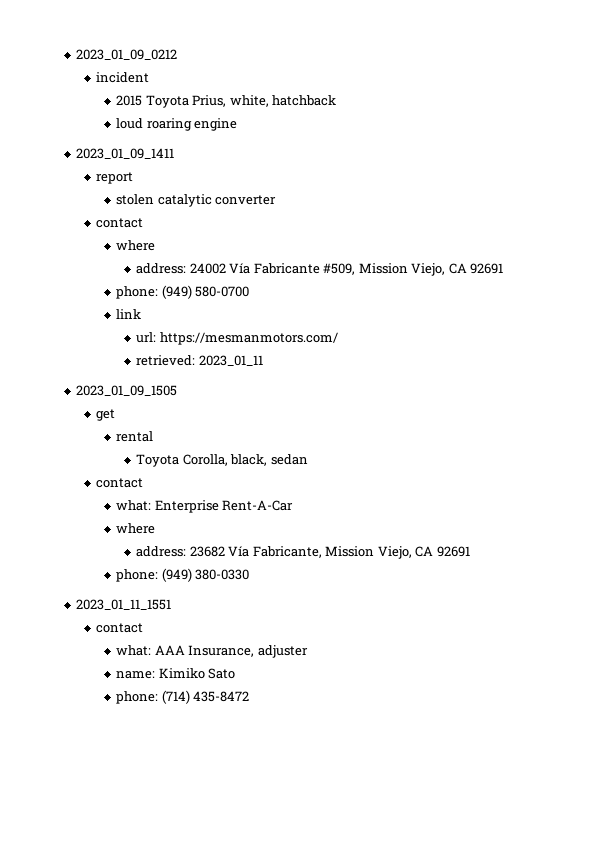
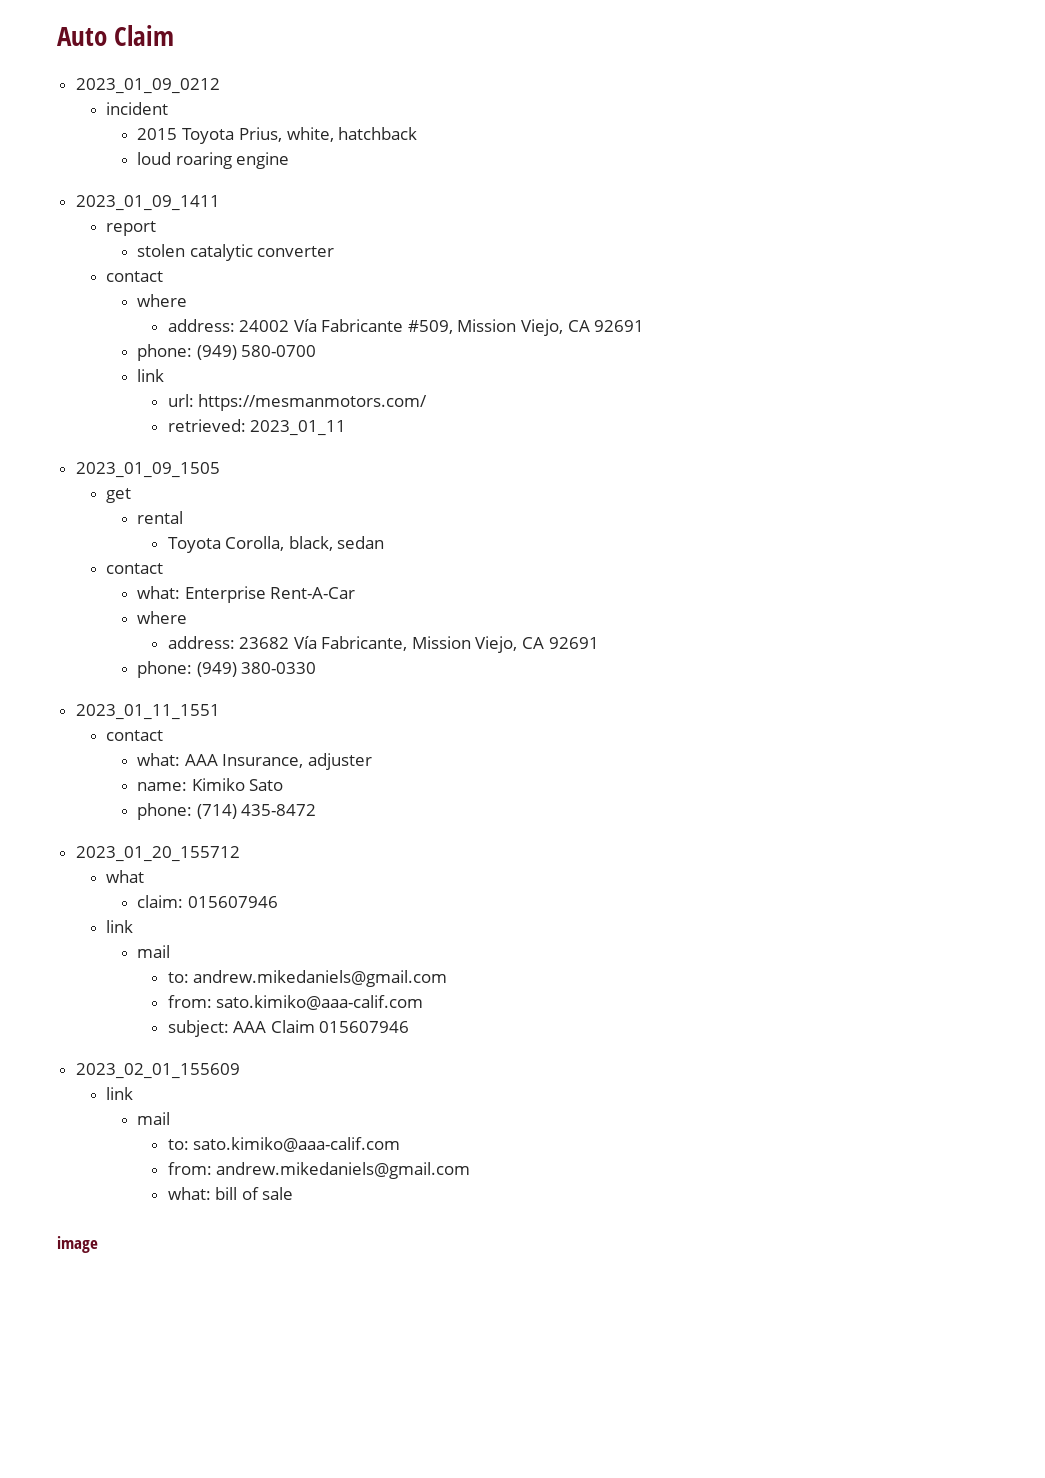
(76, 54) none -> [57,25,175,46] Auto Claim //
(250, 696) none -> [75,846,240,862] [106,870,145,883] [136,895,278,908] [106,920,134,933] [136,945,170,958] [167,970,448,987] [167,995,424,1010] [167,1020,410,1037] [75,1063,240,1079] [106,1087,134,1100] [136,1112,170,1125] [167,1137,401,1152] [167,1162,471,1179] [167,1187,294,1200] [57,1236,98,1253] // 2023_01_20_155712 // what // claim: 015607946 // link // mail // to: andrew.mikedaniels@gmail.com // from: sato.kimiko@aaa-calif.com // subject: AAA Claim 015607946 // 2023_02_01_155609 // link // mail // to: sato.kimiko@aaa-calif.com // from: andrew.mikedaniels@gmail.com // what: bill of sale // image

